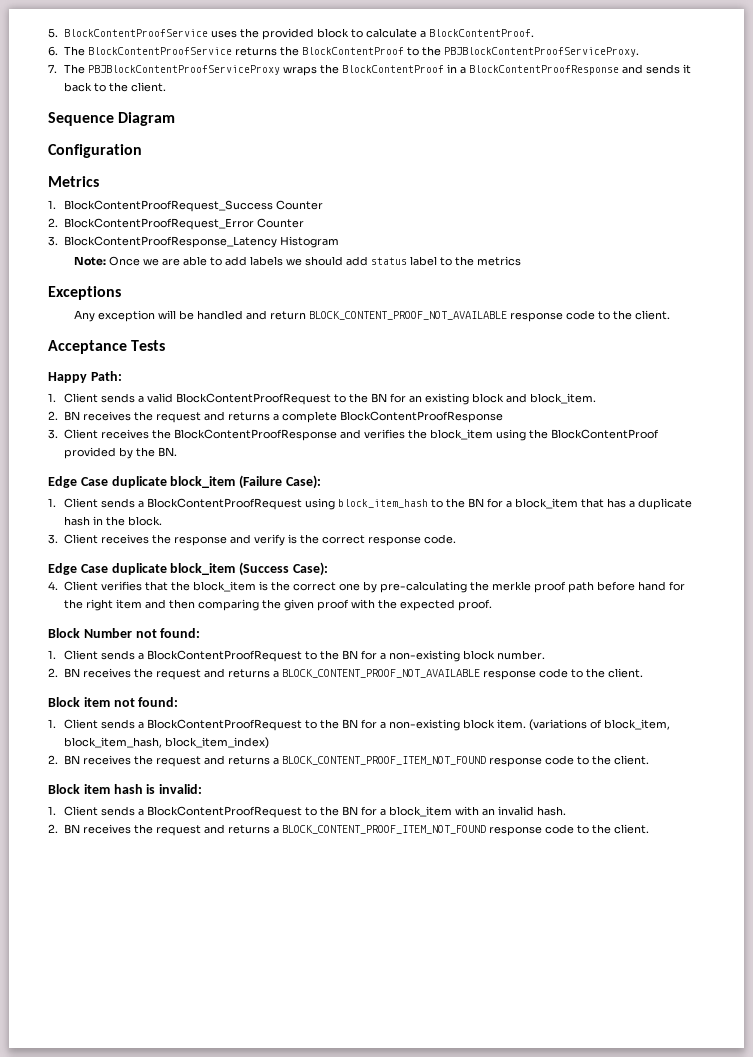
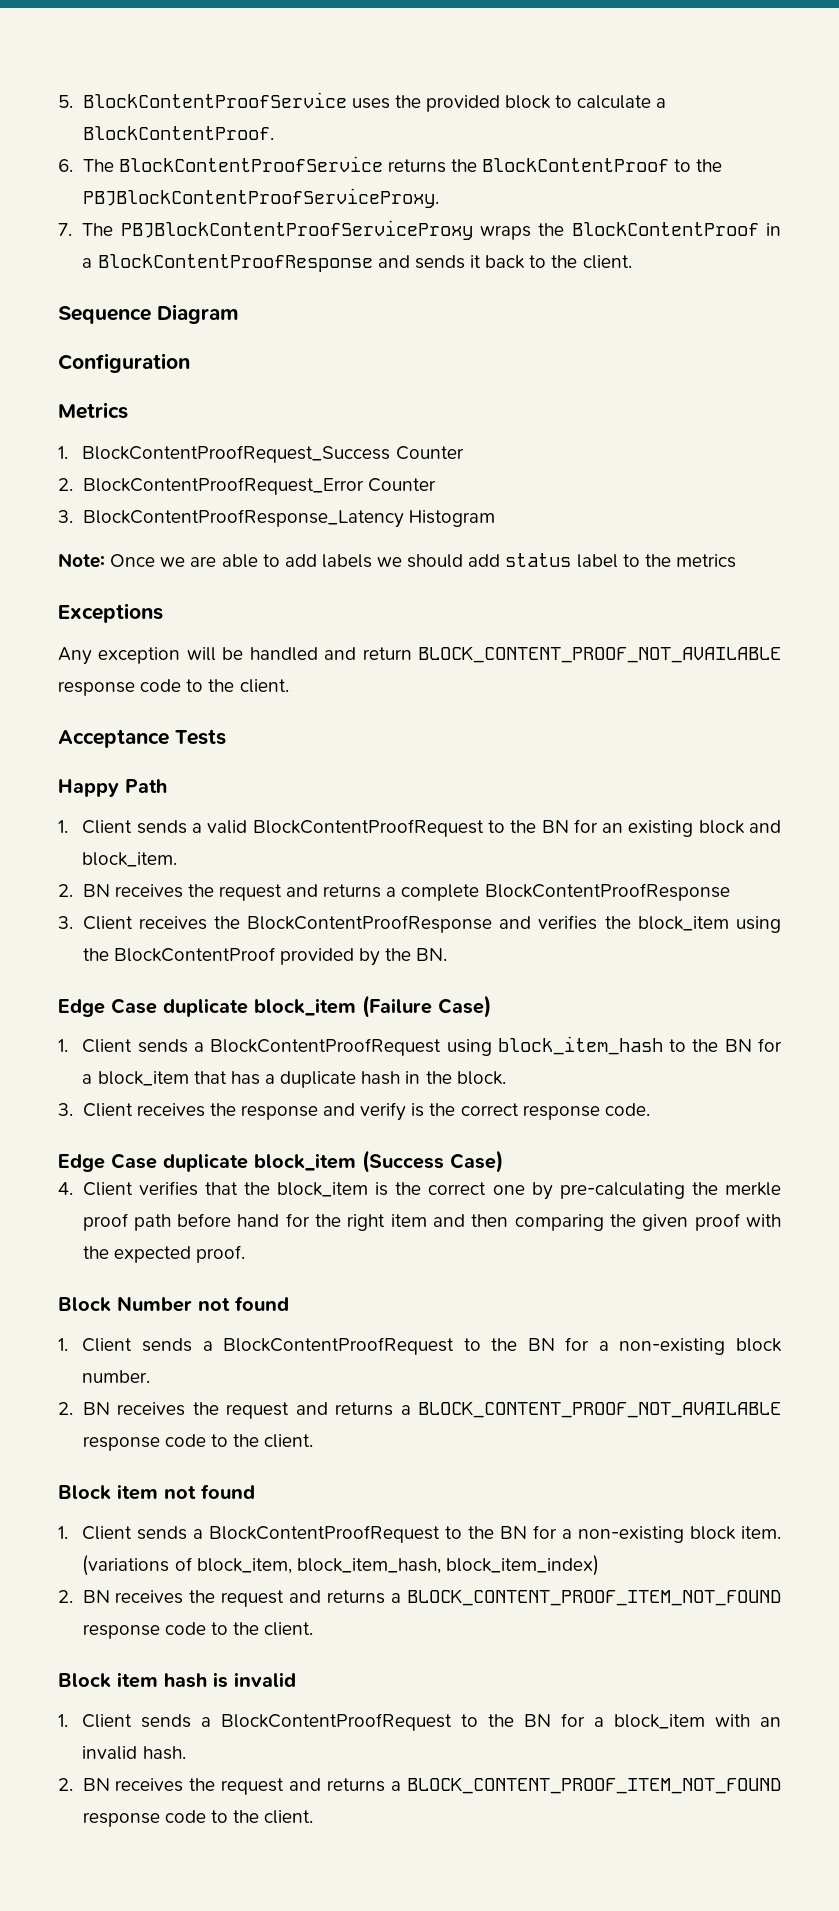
[90,371,122,381] Path: -> [125,779,167,793] Path
[285,475,321,489] Case): -> [438,995,491,1018] Case)
[292,562,328,576] Case): -> [450,1150,503,1173] Case)
[160,628,201,638] found: -> [235,1296,289,1311] found
[138,697,179,707] found: -> [201,1484,255,1499] found
[159,784,203,794] invalid: -> [234,1672,296,1687] invalid

